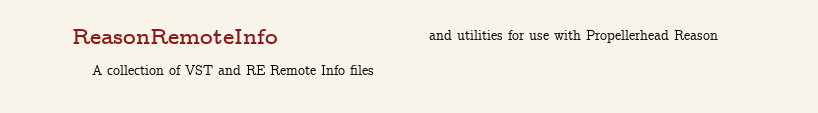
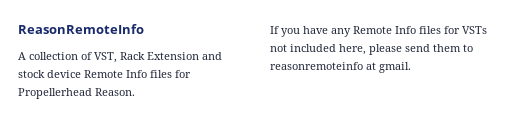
[185,65,375,75] [429,30,718,43] VST and RE Remote Info files and utilities for use with Propellerhead Reason -> [94,52,222,63] [18,70,191,78] [18,88,135,99] [270,26,487,37] [270,44,473,55] [270,62,411,73] VST, Rack Extension and stock device Remote Info files for Propellerhead Reason. // If you have any Remote Info files for VSTs not included here, please send them to reasonremoteinfo at gmail.

